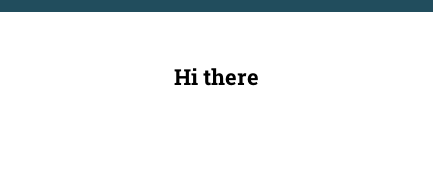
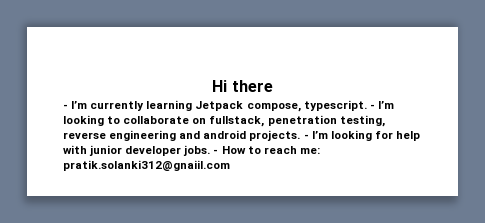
(260, 77) none -> [63,100,394,112] [63,115,385,127] [63,130,420,141] [63,145,320,156] [63,160,230,171] // - I’m currently learning Jetpack compose, typescript. - I’m looking to collaborate on fullstack, penetration testing, reverse engineering and android projects. - I’m looking for help with junior developer jobs. - How to reach me: pratik.solanki312@gnaiil.com

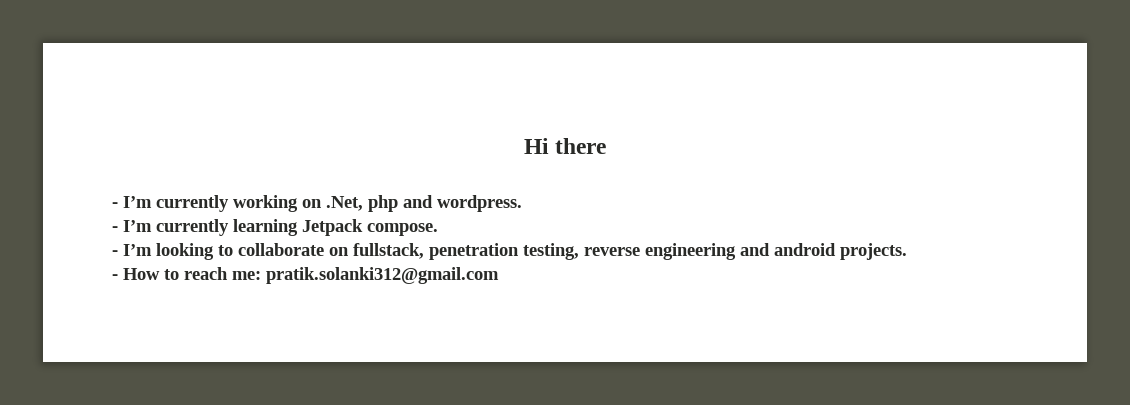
(273, 86) none -> [112,195,522,212] // - I’m currently working on .Net, php and wordpress.
[246,100,367,112] compose, typescript. -> [367,223,438,236] compose. //
[303,130,420,141] [63,145,211,156] - I’m looking for help with junior developer jobs. -> (907, 251) //
[63,160,230,171] pratik.solanki312@gnaiil.com -> [266,267,499,284] pratik.solanki312@gmail.com

